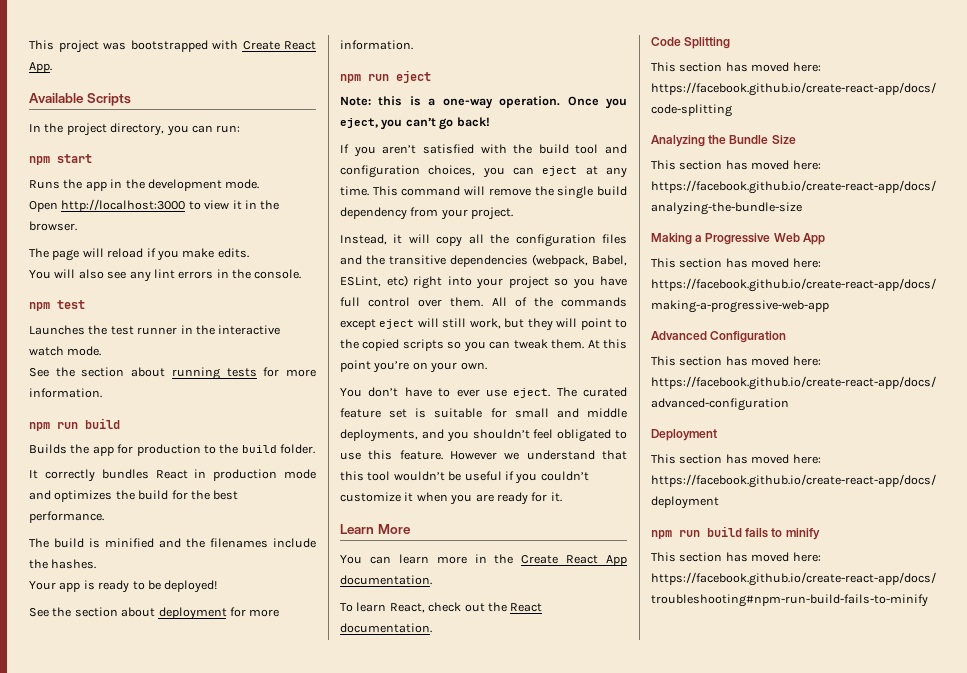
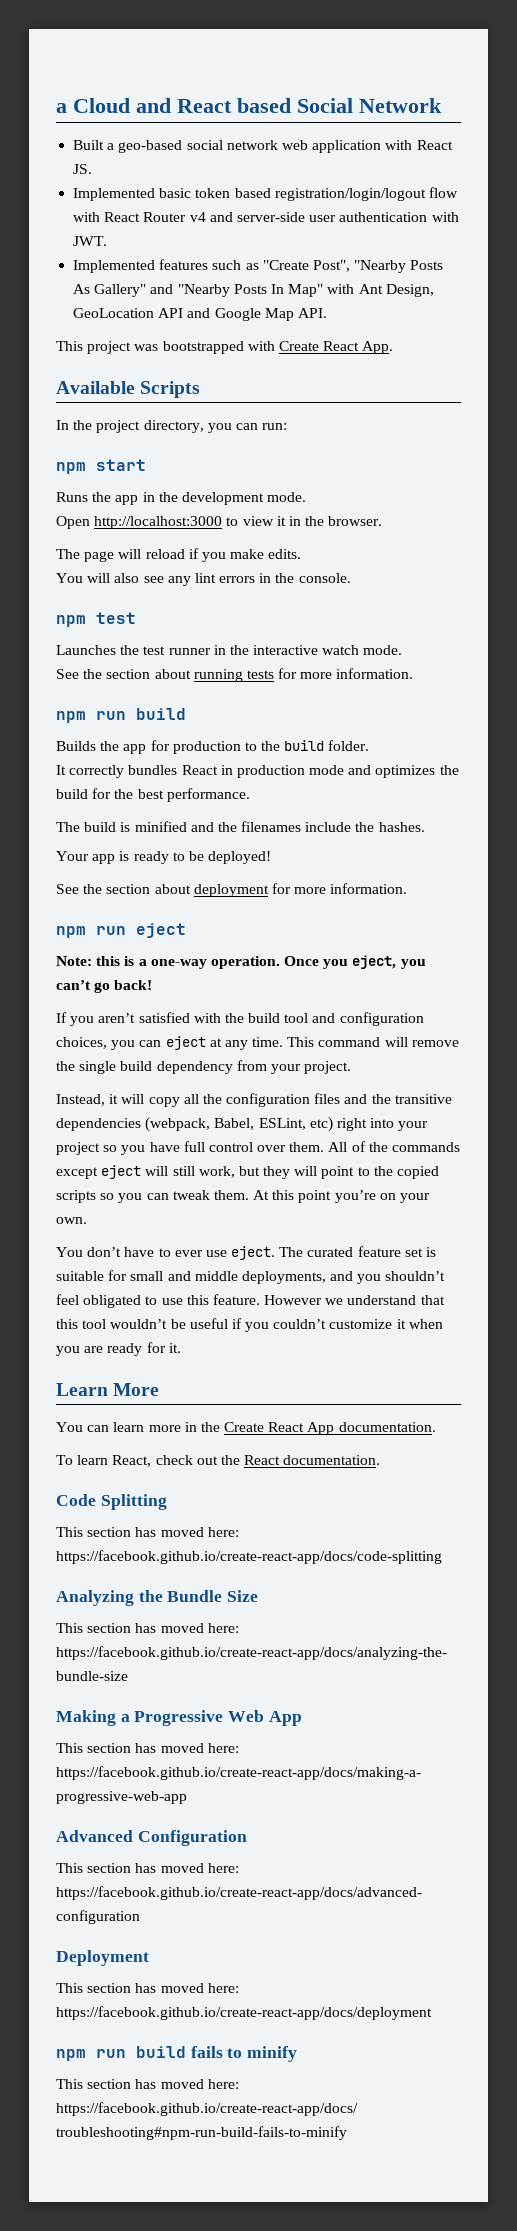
(29, 45) none -> [56,98,442,113] [73,140,453,153] [73,164,93,174] [73,187,458,201] [73,212,459,222] [73,236,108,246] [73,259,444,273] [73,284,434,297] [73,308,327,321] a Cloud and React based Social Network // Built a geo-based social network web application with React JS. // Implemented basic token based registration/login/logout flow with React Router v4 and server-side user authentication with JWT. // Implemented features such as "Create Post", "Nearby Posts As Gallery" and "Nearby Posts In Map" with Ant Design, GeoLocation API and Google Map API. //

